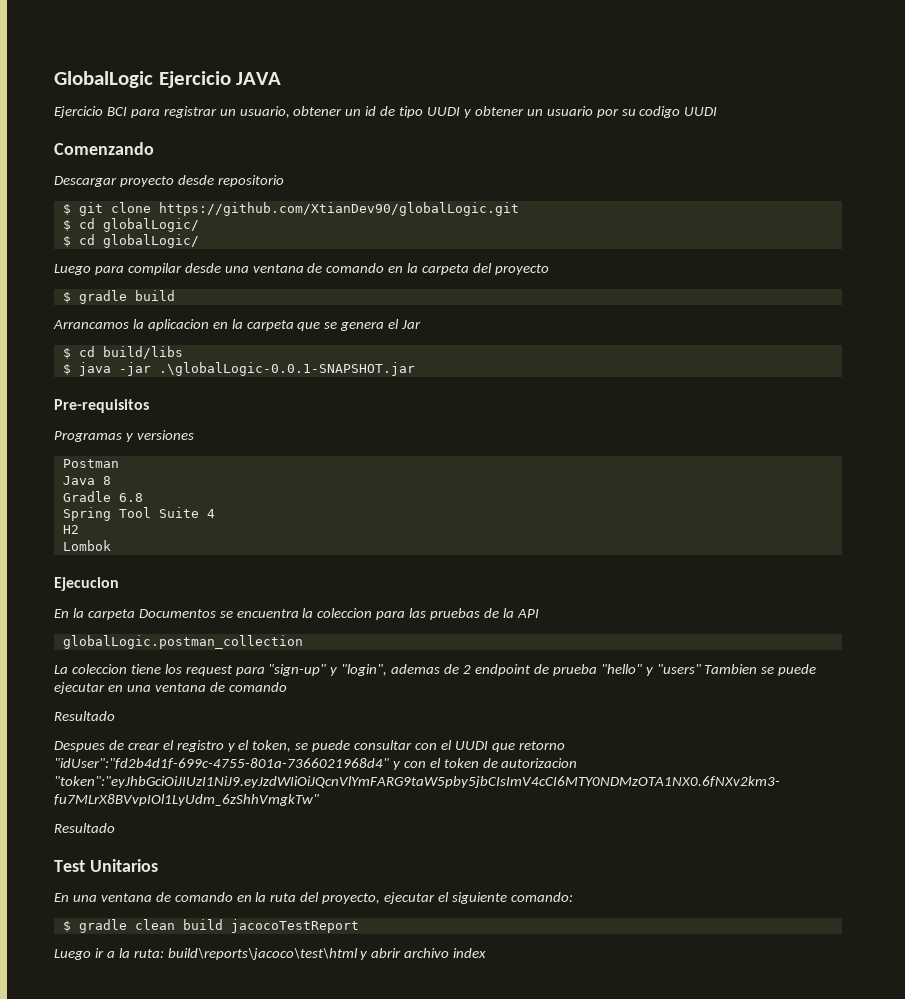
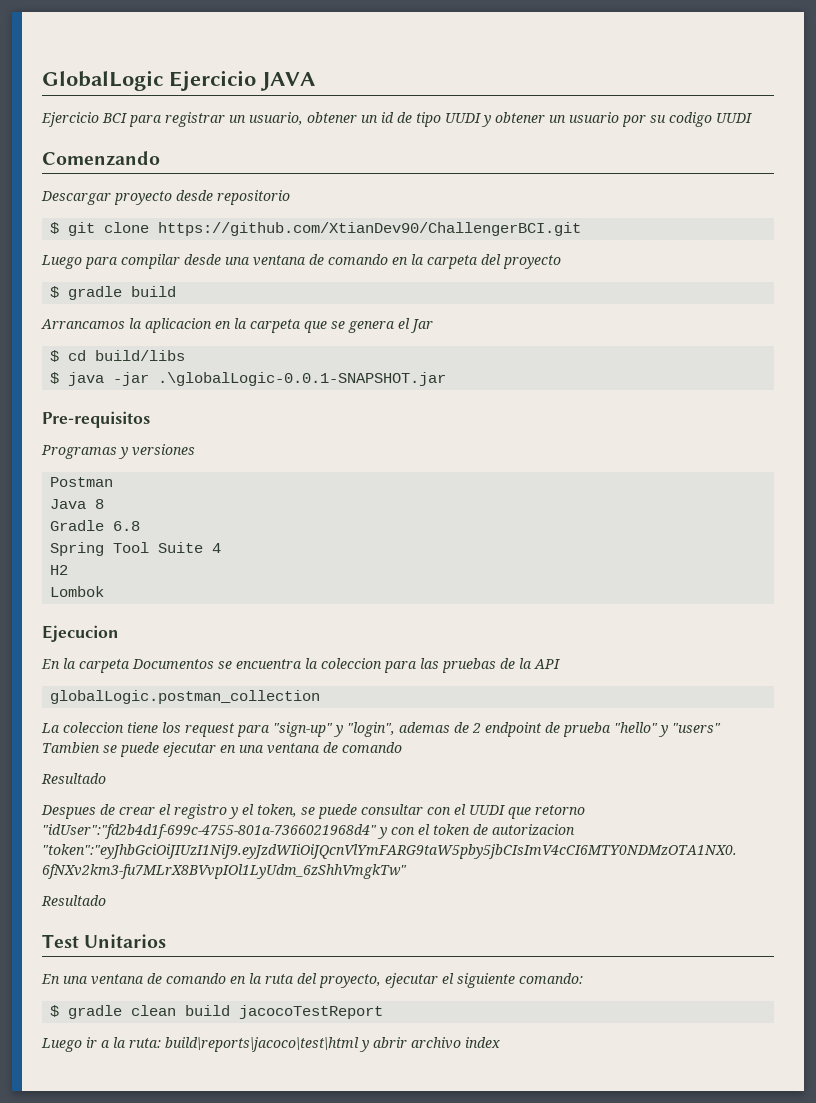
[158,202,519,216] [62,218,199,232] [62,234,199,248] https://github.com/XtianDev90/globalLogic.git // $ cd globalLogic/ // $ cd globalLogic/ -> [158,222,582,236] https://github.com/XtianDev90/ChallengerBCI.git

